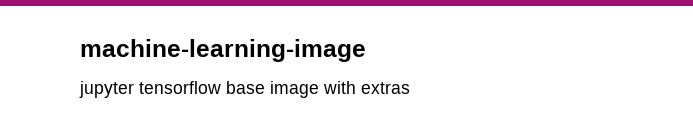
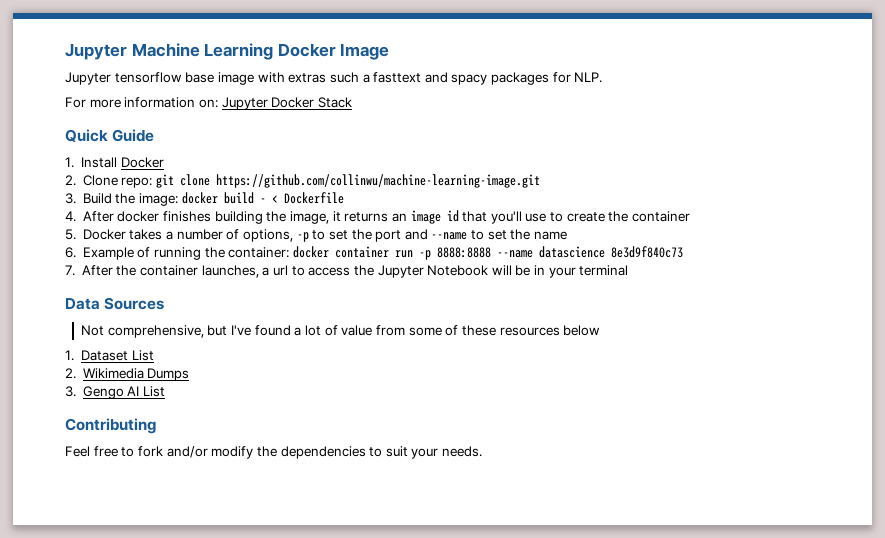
[80,39,366,62] [79,81,134,98] machine-learning-image // jupyter -> [65,43,390,60] [65,72,111,85] Jupyter Machine Learning Docker Image // Jupyter
(410, 88) none -> [329,72,603,85] [65,97,352,110] [65,129,155,142] [65,157,164,168] [65,174,541,188] [65,192,344,206] [65,210,691,224] [65,229,568,242] [65,246,683,260] [65,265,629,278] [65,297,165,310] [81,325,601,338] [65,350,154,361] [65,368,190,381] [65,386,166,399] [65,418,156,434] [65,446,483,459] such a fasttext and spacy packages for NLP. // For more information on: Jupyter Docker Stack // Quick Guide // 1. Install Docker // 2. Clone repo: git clone https://github.com/collinwu/machine-learning-image.git // 3. Build the image: docker build - < Dockerfile // 4. After docker finishes building the image, it returns an image id that you'll use to create the container // 5. Docker takes a number of options, -p to set the port and --name to set the name // 6. Example of running the container: docker container run -p 8888:8888 --name datascience 8e3d9f840c73 // 7. After the container launches, a url to access the Jupyter Notebook will be in your terminal // Data Sources // Not comprehensive, but I've found a lot of value from some of these resources below // 1. Dataset List // 2. Wikimedia Dumps // 3. Gengo AI List // Contributing // Feel free to fork and/or modify the dependencies to suit your needs.

